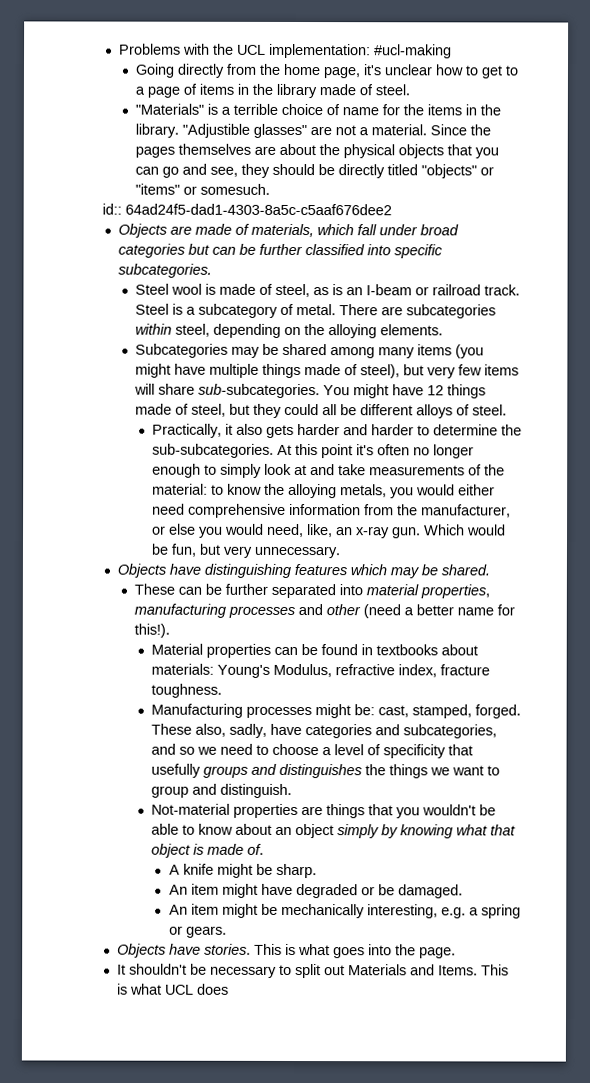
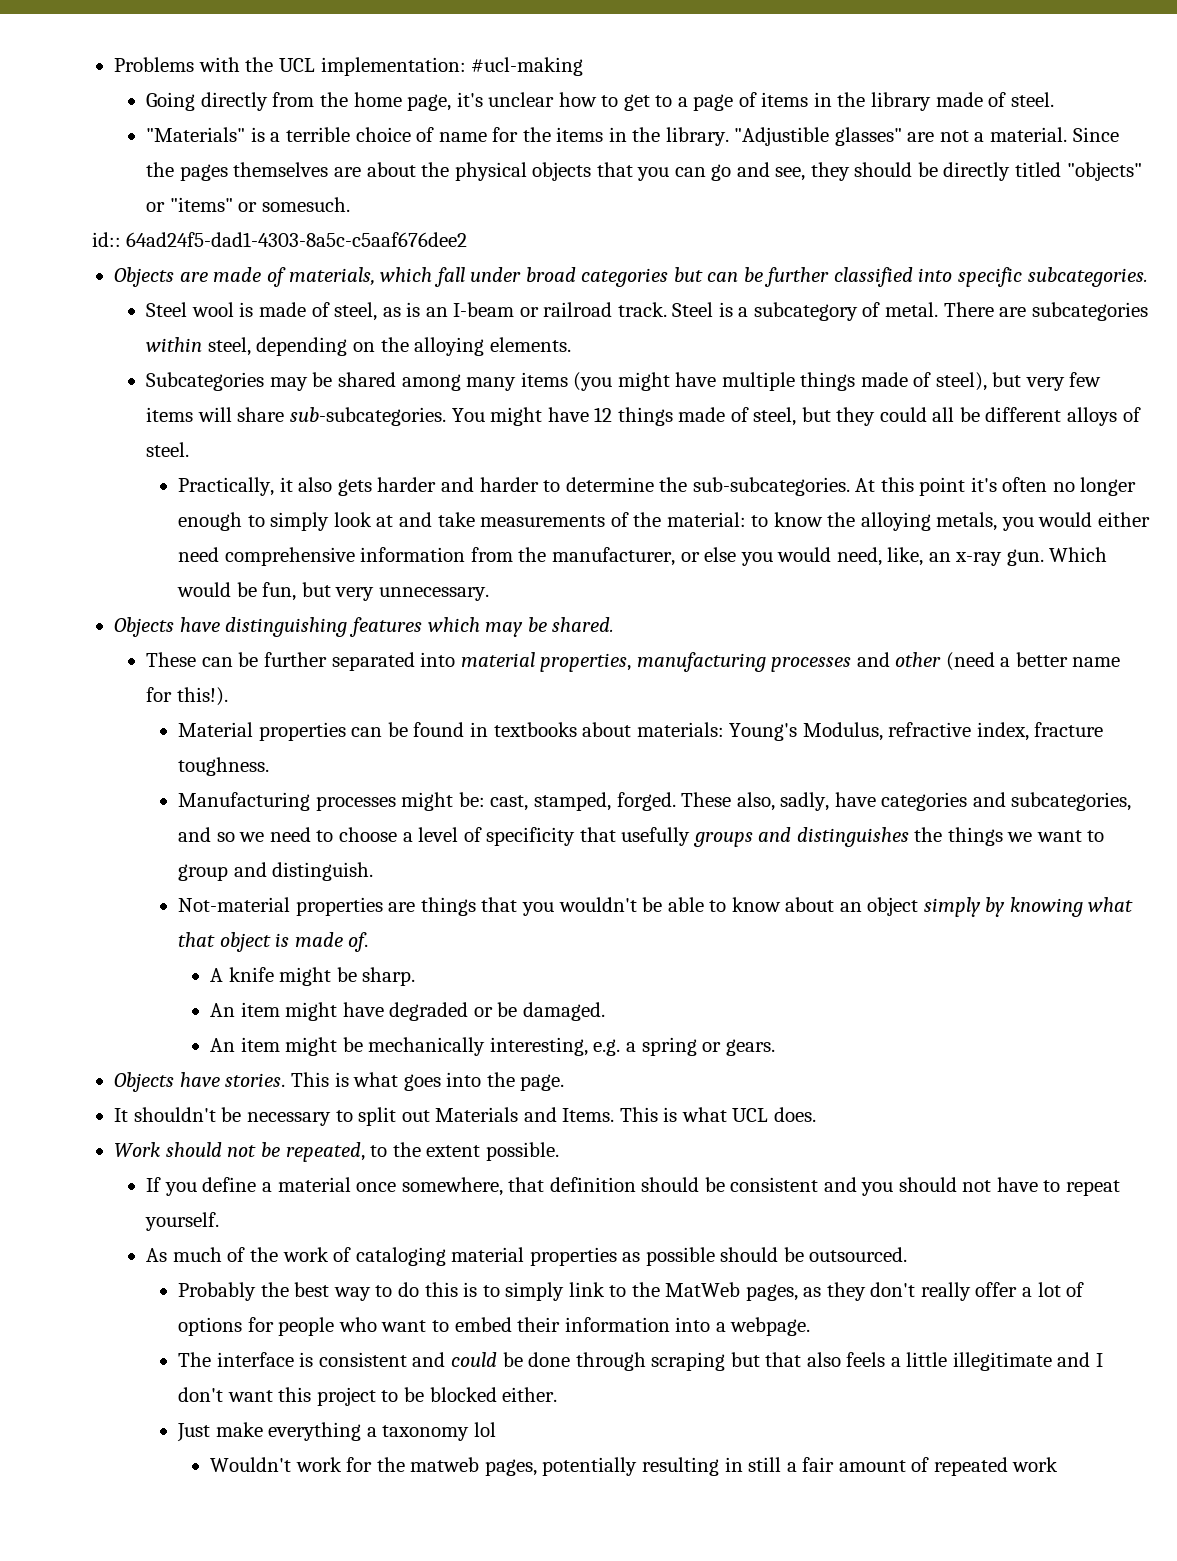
[197,983,230,995] does -> [773,1107,816,1122] [114,1142,559,1162] [146,1177,1120,1196] [145,1212,220,1231] [146,1247,908,1266] [178,1282,1085,1301] [178,1317,811,1336] [178,1352,1103,1371] [178,1387,558,1406] [177,1422,496,1442] [210,1457,1059,1476] does. // Work should not be repeated, to the extent possible. // If you define a material once somewhere, that definition should be consistent and you should not have to repeat yourself. // As much of the work of cataloging material properties as possible should be outsourced. // Probably the best way to do this is to simply link to the MatWeb pages, as they don't really offer a lot of options for people who want to embed their information into a webpage. // The interface is consistent and could be done through scraping but that also feels a little illegitimate and I don't want this project to be blocked either. // Just make everything a taxonomy lol // Wouldn't work for the matweb pages, potentially resulting in still a fair amount of repeated work

